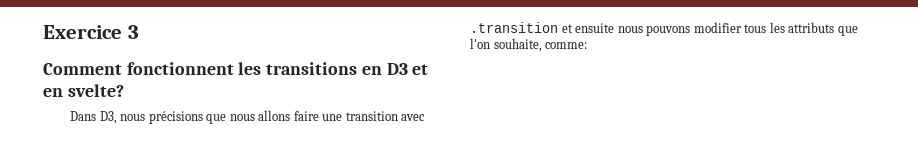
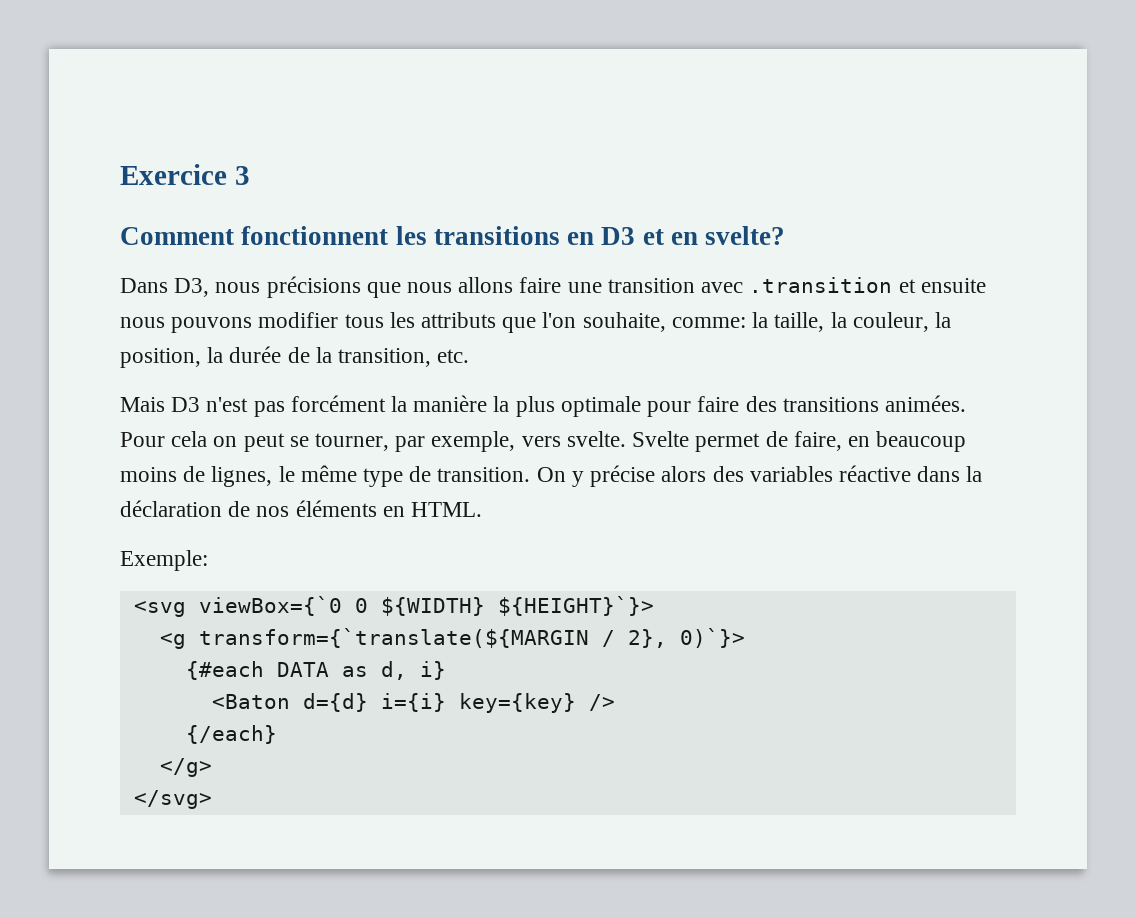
(588, 45) none -> [752,312,951,332] [120,346,470,368] [120,395,966,417] [120,431,967,452] [120,465,983,487] [120,500,483,517] [120,550,208,571] [133,596,654,617] [159,628,745,649] [185,661,446,680] [211,693,615,713] [185,725,277,744] [159,758,212,777] [133,790,212,809] la taille, la couleur, la position, la durée de la transition, etc. // Mais D3 n'est pas forcément la manière la plus optimale pour faire des transitions animées. Pour cela on peut se tourner, par exemple, vers svelte. Svelte permet de faire, en beaucoup moins de lignes, le même type de transition. On y précise alors des variables réactive dans la déclaration de nos éléments en HTML. // Exemple: // <svg viewBox={`0 0 ${WIDTH} ${HEIGHT}`}> // <g transform={`translate(${MARGIN / 2}, 0)`}> // {#each DATA as d, i} // <Baton d={d} i={i} key={key} /> // {/each} // </g> // </svg>

